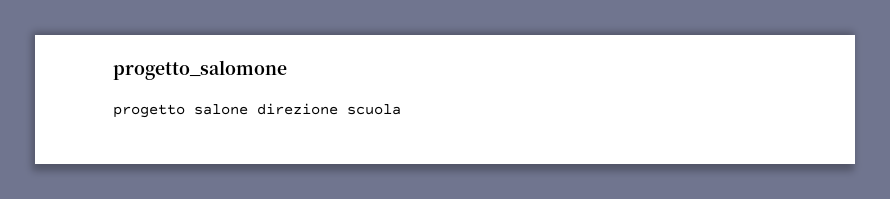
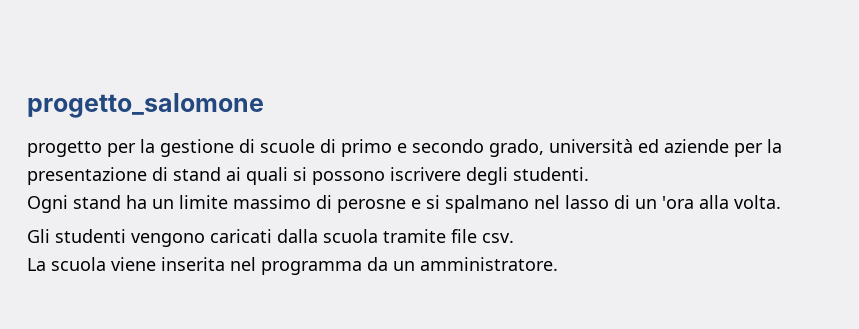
[194,103,401,115] salone direzione scuola -> [107,139,782,157] [27,167,589,185] [27,195,781,213] [27,229,514,247] [27,257,558,275] per la gestione di scuole di primo e secondo grado, università ed aziende per la presentazione di stand ai quali si possono iscrivere degli studenti. // Ogni stand ha un limite massimo di perosne e si spalmano nel lasso di un 'ora alla volta. // Gli studenti vengono caricati dalla scuola tramite file csv. // La scuola viene inserita nel programma da un amministratore.

